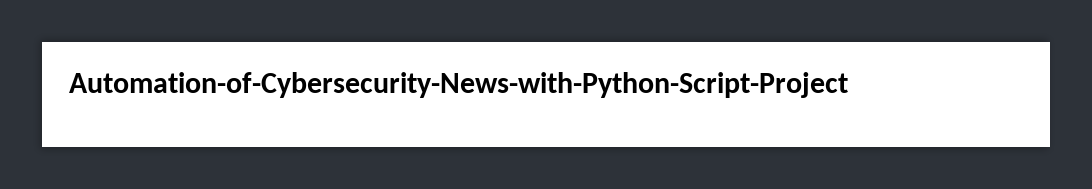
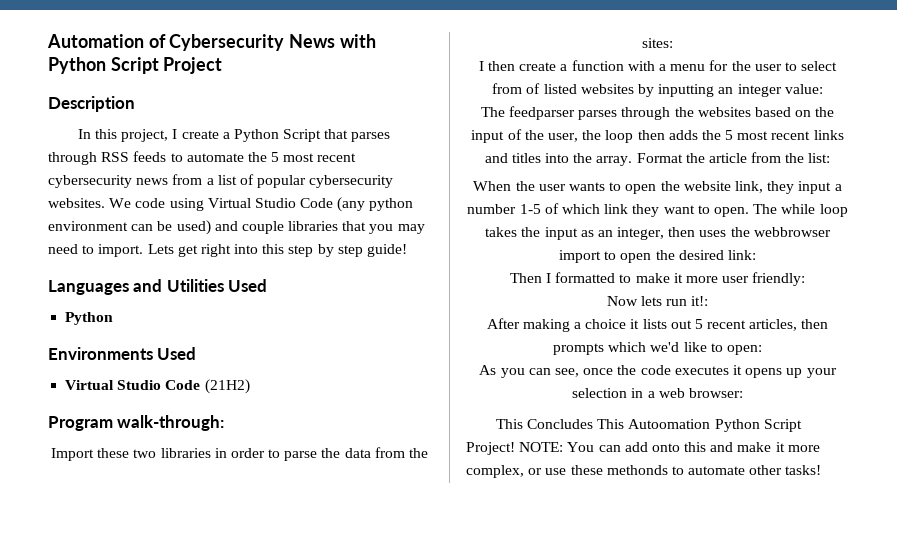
[69,72,848,98] Automation-of-Cybersecurity-News-with-Python-Script-Project -> [47,34,376,51] [48,57,223,74] [48,96,135,112] [77,129,391,142] [48,151,357,165] [48,174,394,188] [48,197,414,212] [48,220,425,235] [48,244,408,257] [48,279,268,295] [65,312,114,325] [48,347,197,360] [65,379,250,394] [48,415,225,431] [50,447,429,461] [642,38,673,48] [478,60,838,71] [492,83,823,97] [480,106,835,120] [471,129,844,143] [484,152,831,166] [473,181,842,194] [467,203,848,217] [485,227,831,240] [559,250,756,263] [509,272,806,286] [606,296,709,306] [486,318,829,332] [553,342,762,355] [479,365,837,378] [572,388,743,398] [495,419,802,432] [466,442,820,455] [466,465,822,478] Automation of Cybersecurity News with Python Script Project // Description // In this project, I create a Python Script that parses through RSS feeds to automate the 5 most recent cybersecurity news from a list of popular cybersecurity websites. We code using Virtual Studio Code (any python environment can be used) and couple libraries that you may need to import. Lets get right into this step by step guide! // Languages and Utilities Used // Python // Environments Used // Virtual Studio Code (21H2) // Program walk-through: // Import these two libraries in order to parse the data from the sites: // I then create a function with a menu for the user to select from of listed websites by inputting an integer value: // The feedparser parses through the websites based on the input of the user, the loop then adds the 5 most recent links and titles into the array. Format the article from the list: // When the user wants to open the website link, they input a number 1-5 of which link they want to open. The while loop takes the input as an integer, then uses the webbrowser import to open the desired link: // Then I formatted to make it more user friendly: // Now lets run it!: // After making a choice it lists out 5 recent articles, then prompts which we'd like to open: // As you can see, once the code executes it opens up your selection in a web browser: // This Concludes This Autoomation Python Script Project! NOTE: You can add onto this and make it more complex, or use these methonds to automate other tasks!

